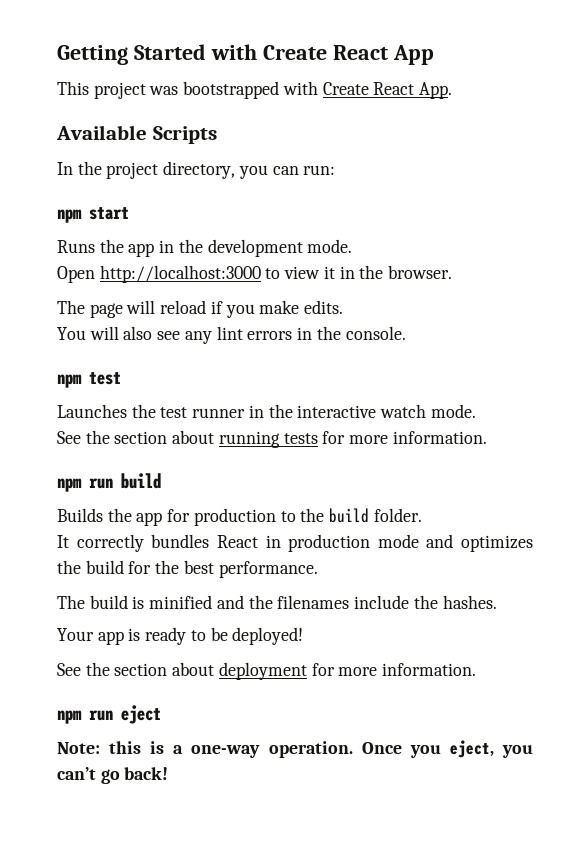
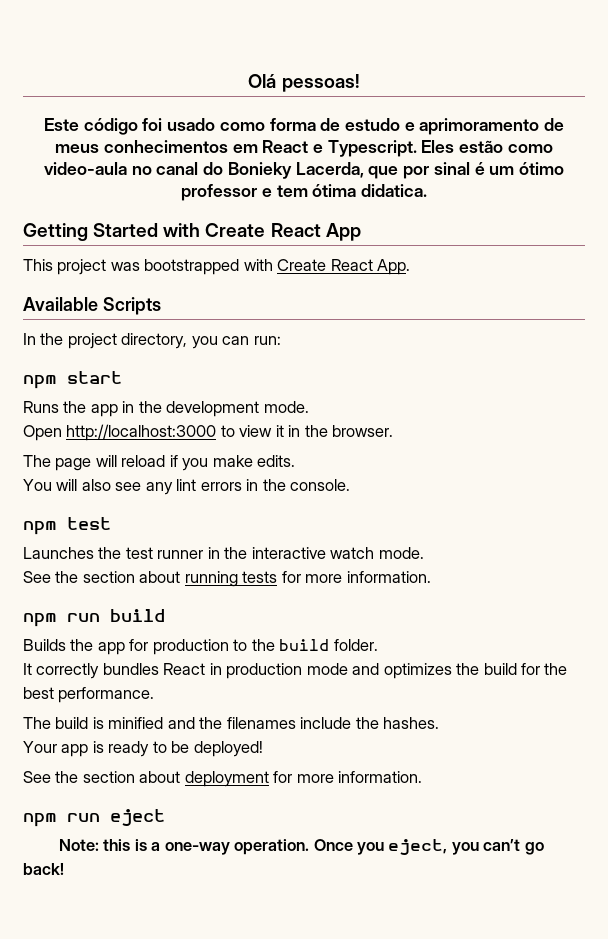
(57, 55) none -> [248,74,360,92] [43,118,565,135] [55,140,553,157] [44,162,564,179] [181,184,427,201] Olá pessoas! // Este código foi usado como forma de estudo e aprimoramento de meus conhecimentos em React e Typescript. Eles estão como video-aula no canal do Bonieky Lacerda, que por sinal é um ótimo professor e tem ótima didatica. //

